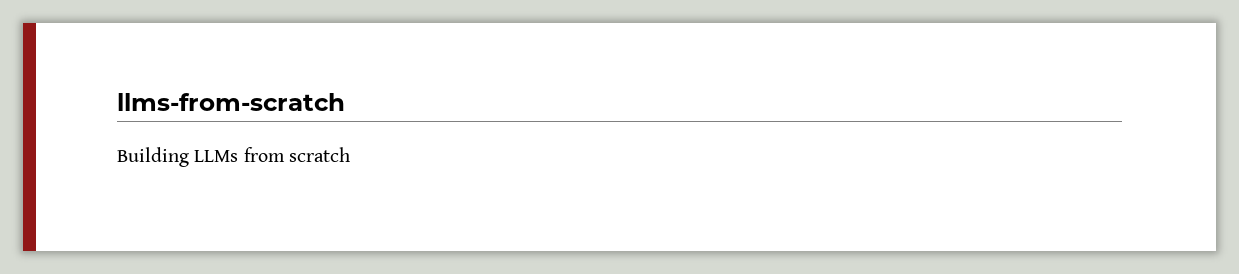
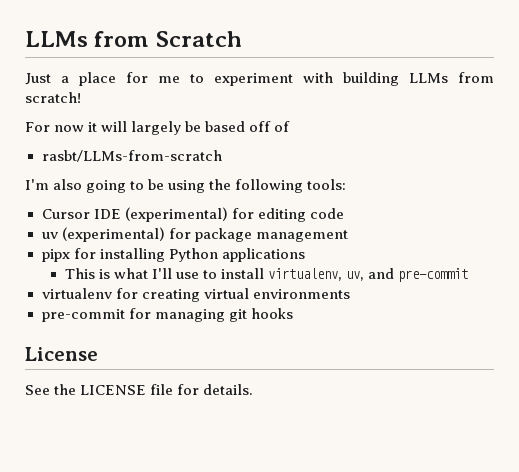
[117,93,345,111] [117,147,350,167] llms-from-scratch // Building LLMs from scratch -> [25,31,242,47] [25,72,494,86] [25,92,81,103] [25,121,291,135] [41,150,222,162] [25,179,347,193] [41,207,344,222] [41,227,348,242] [41,248,305,262] [64,268,469,282] [41,288,350,302] [41,308,293,322] [25,347,98,361] [25,384,254,395] LLMs from Scratch // Just a place for me to experiment with building LLMs from scratch! // For now it will largely be based off of // rasbt/LLMs-from-scratch // I'm also going to be using the following tools: // Cursor IDE (experimental) for editing code // uv (experimental) for package management // pipx for installing Python applications // This is what I'll use to install virtualenv, uv, and pre-commit // virtualenv for creating virtual environments // pre-commit for managing git hooks // License // See the LICENSE file for details.

